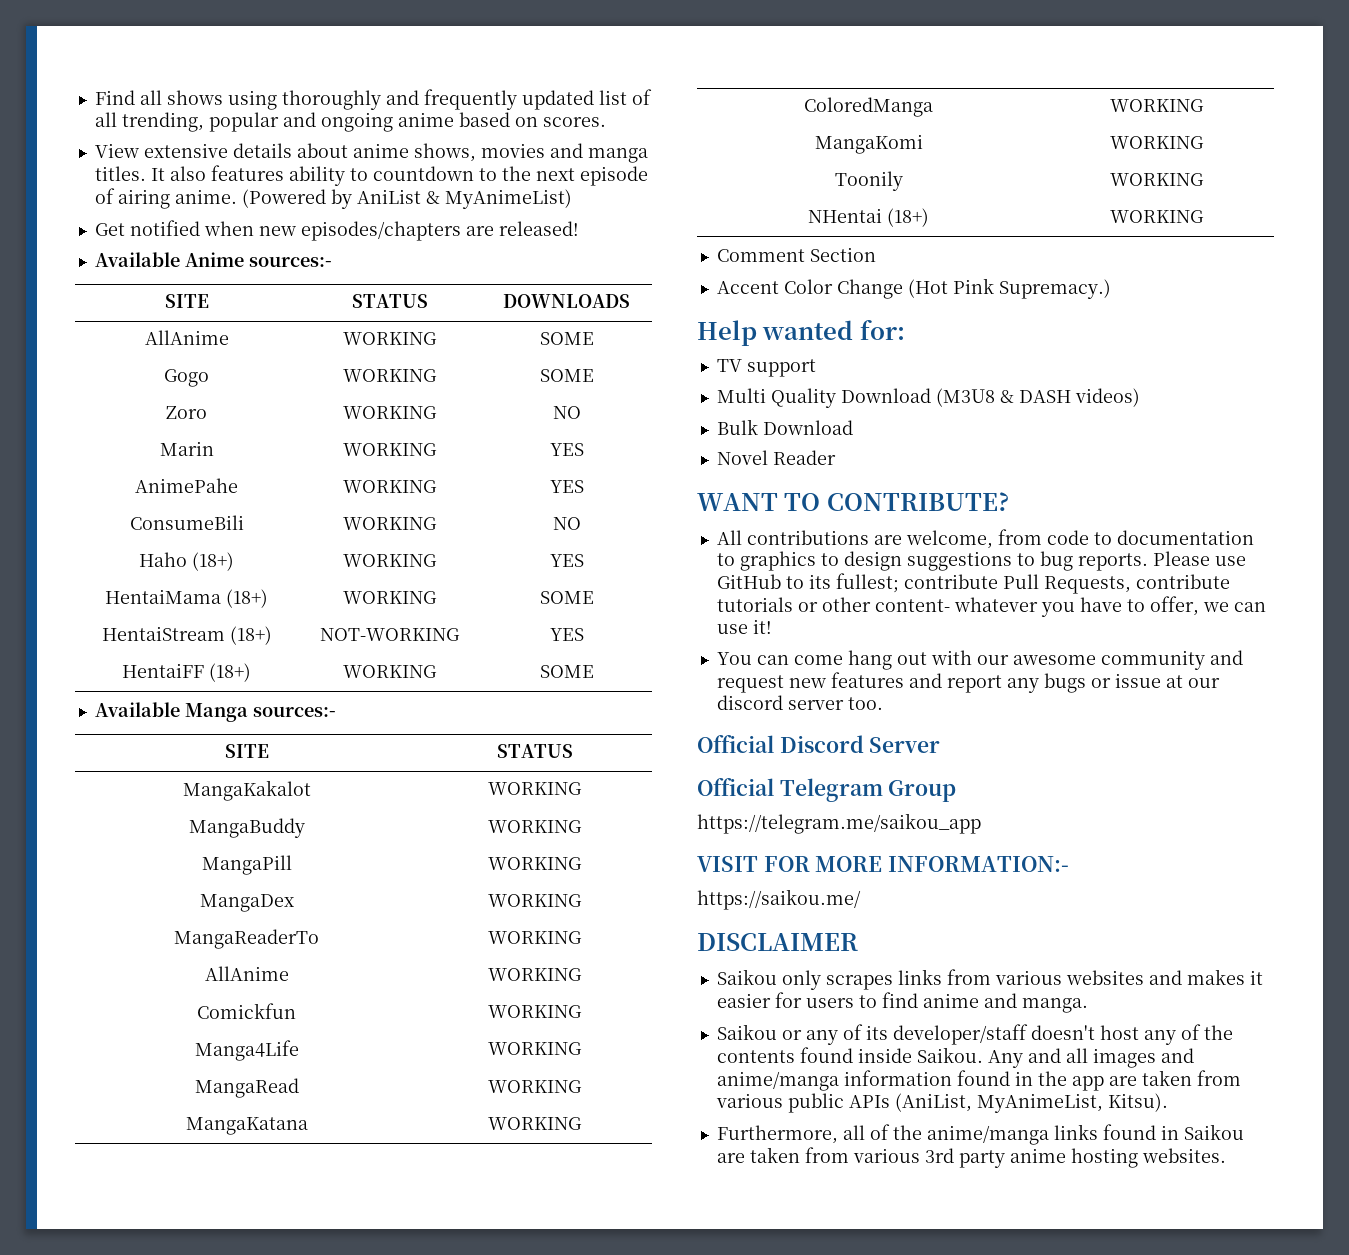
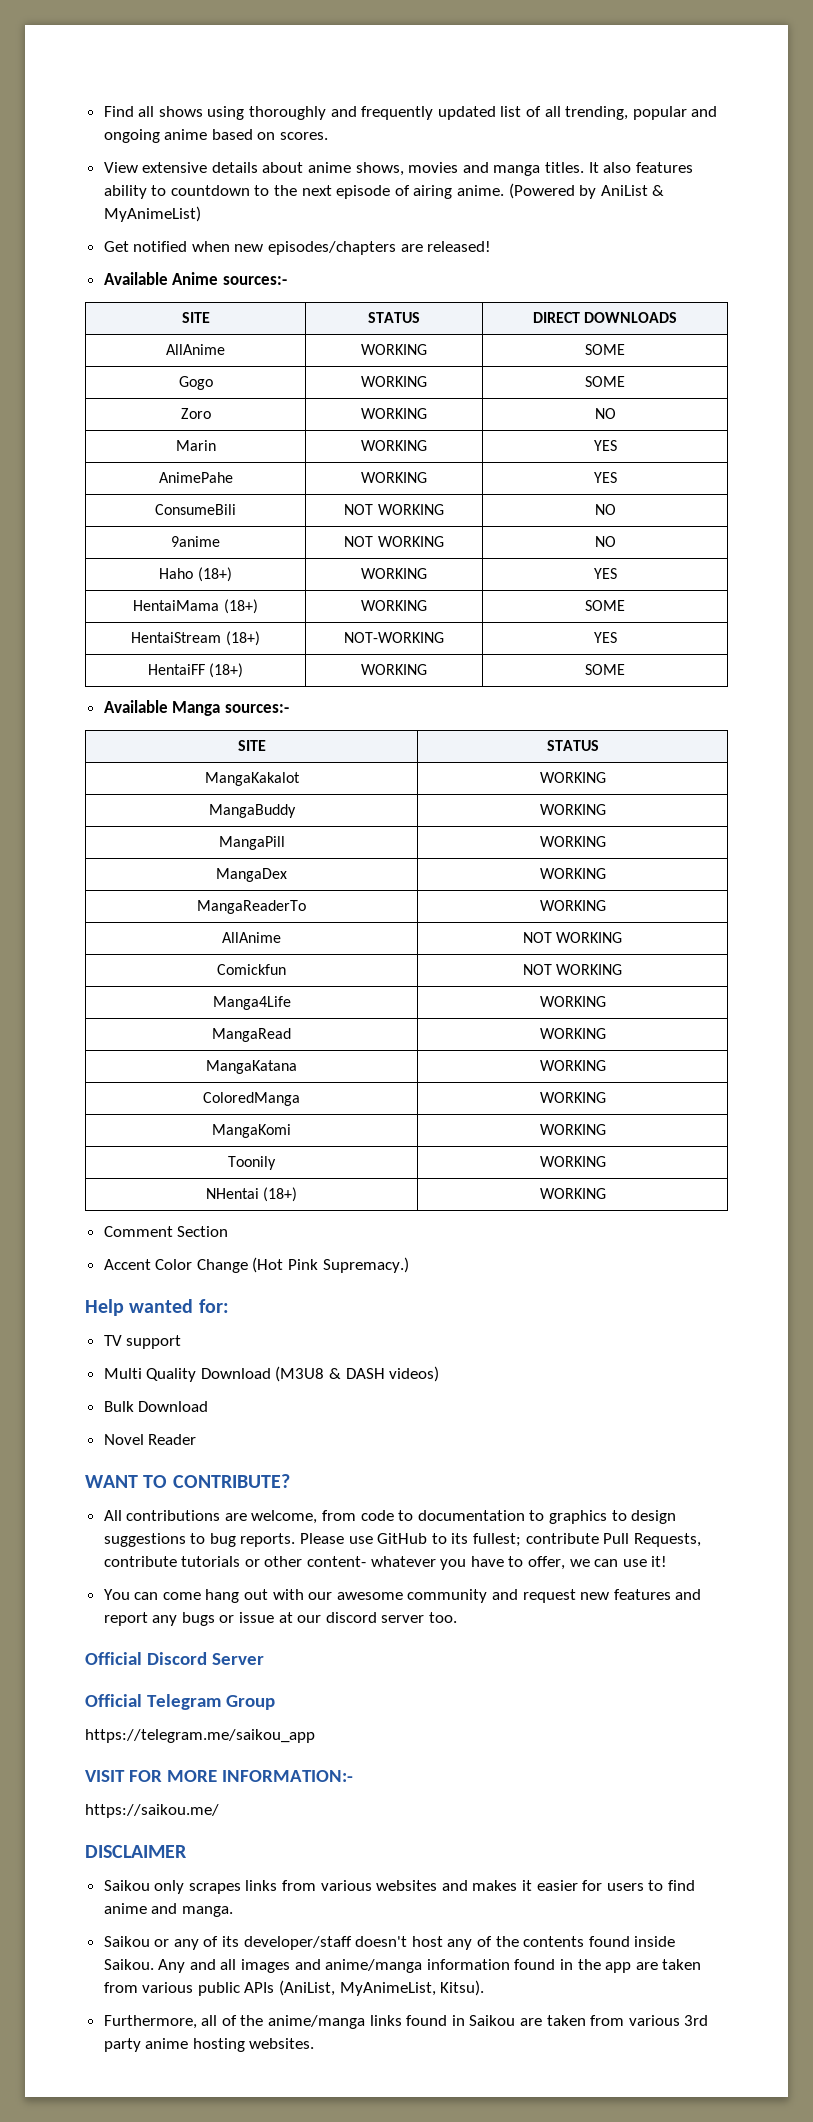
(428, 301) none -> [532,312,580,323] DIRECT
(244, 522) none -> [344,504,444,515] [594,504,616,515] [171,536,220,547] [344,536,374,547] NOT WORKING | NO // 9anime | NOT
(289, 973) none -> [522,932,552,943] NOT
(296, 1011) none -> [522,964,552,975] NOT

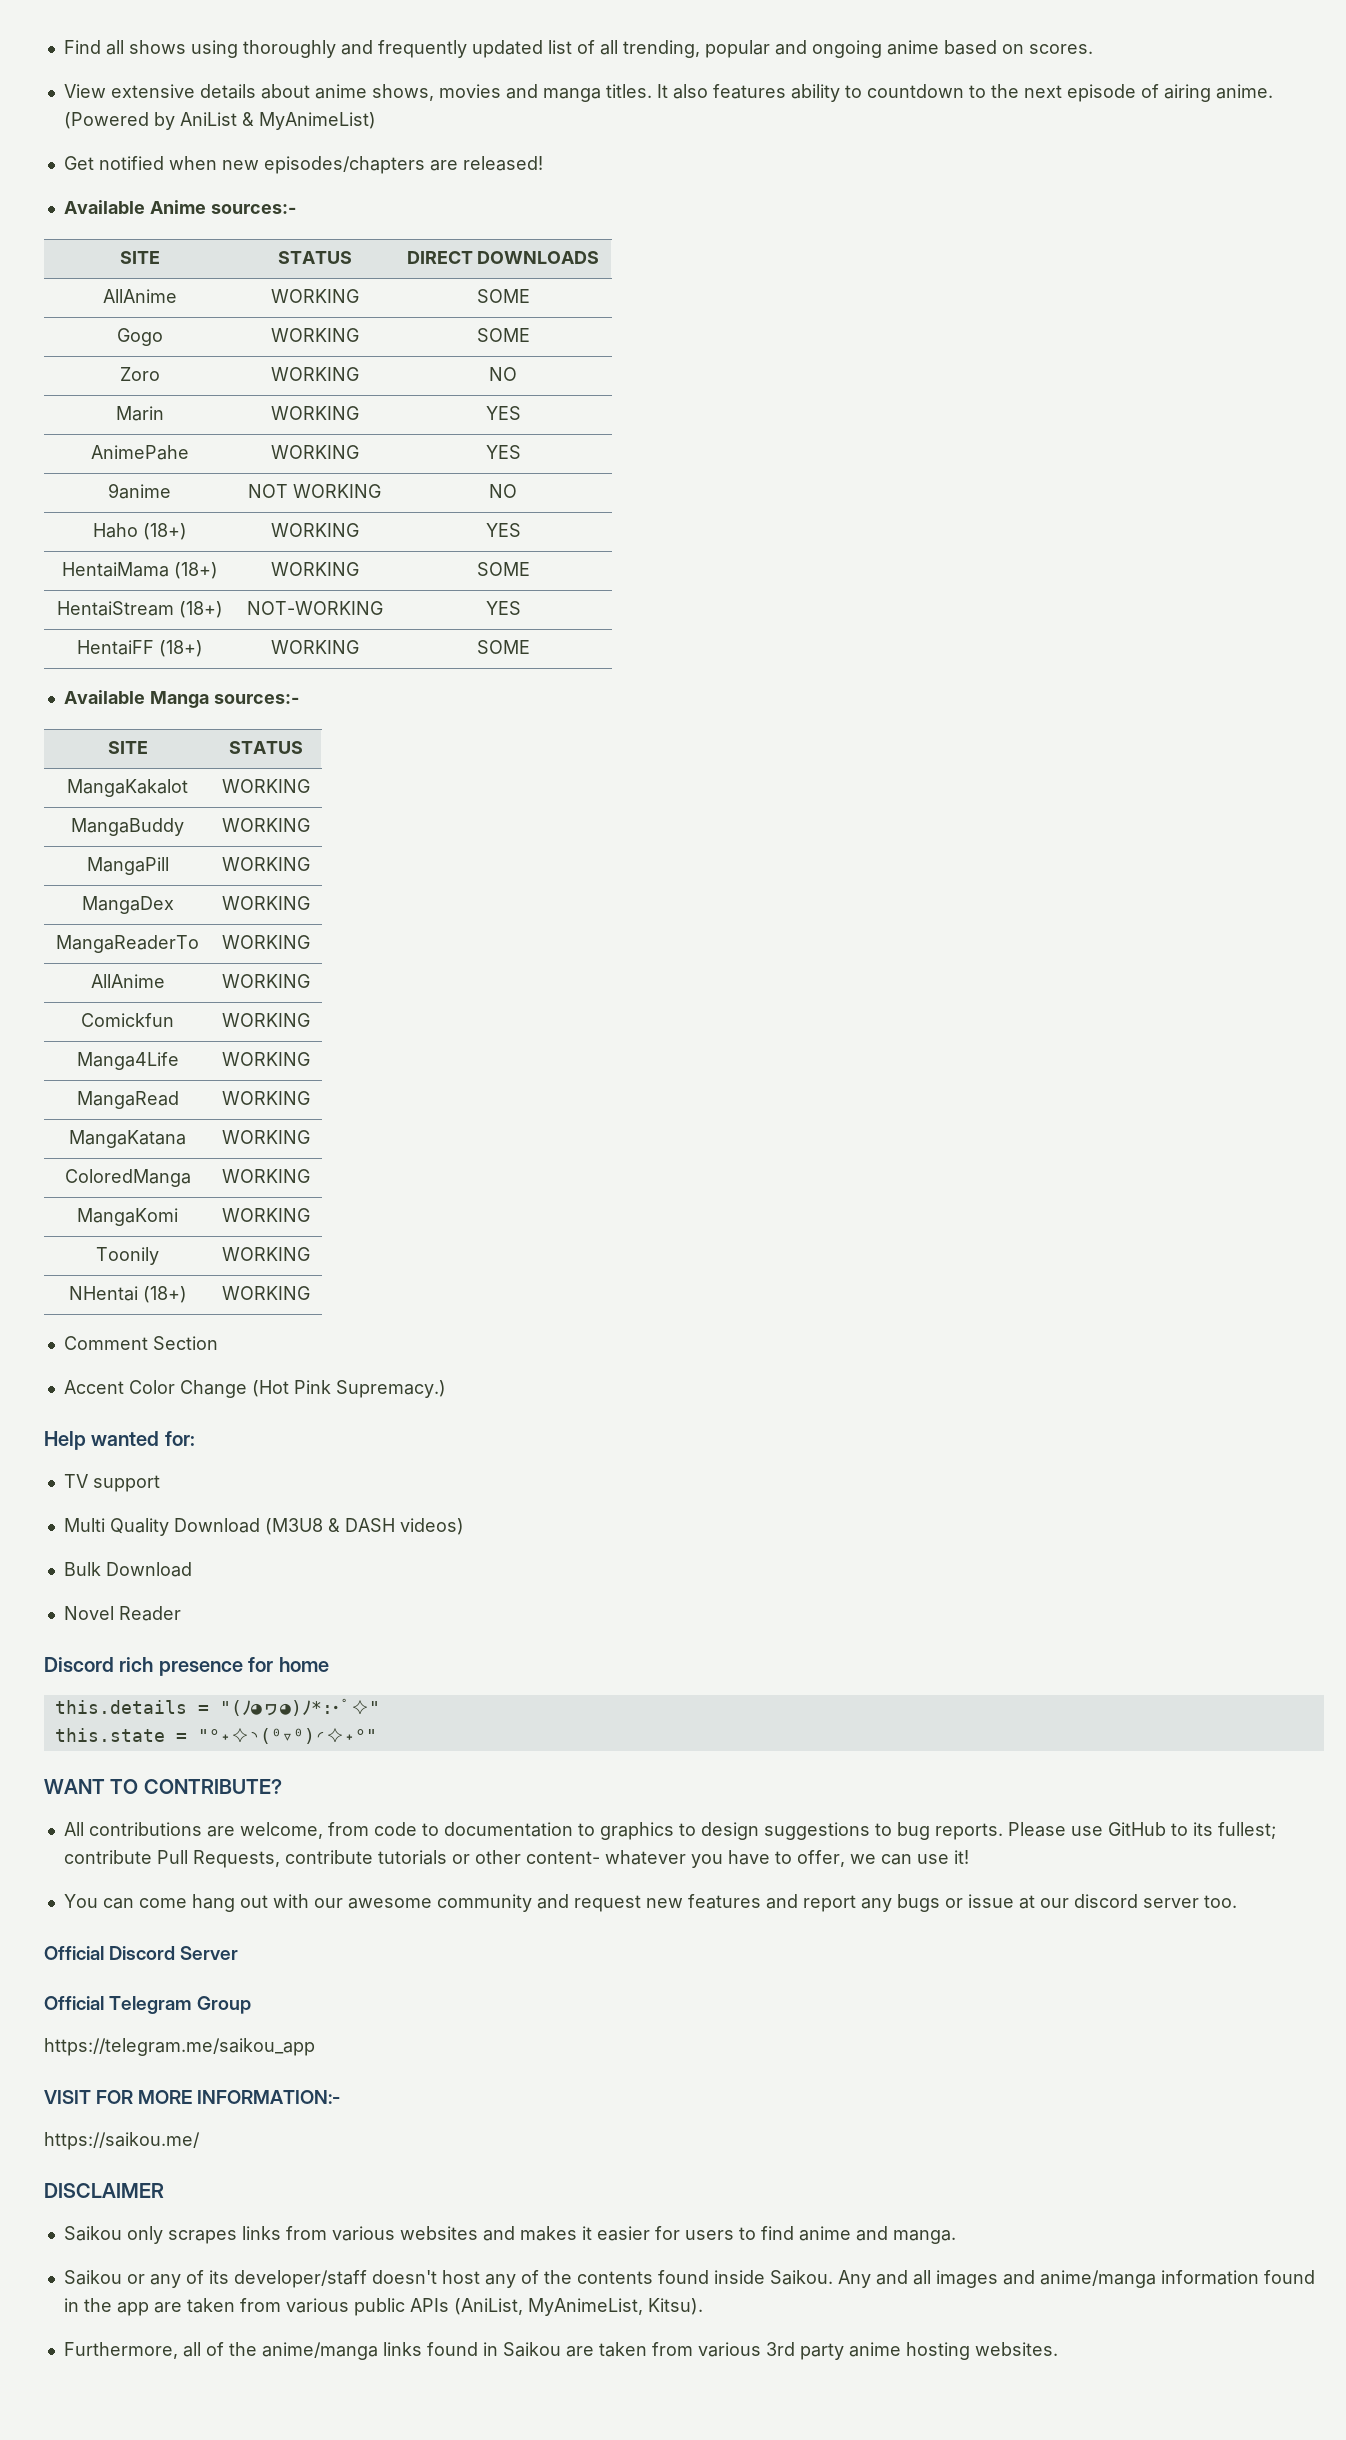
[155,504,236,515] [344,504,444,515] [594,504,616,515] // ConsumeBili | NOT WORKING | NO -> (521, 452) none
[522,932,552,943] NOT -> (165, 981) none
[522,964,552,975] NOT -> (174, 1020) none
(197, 1439) none -> [44,1657,329,1676] [54,1698,380,1716] [54,1728,377,1744] // Discord rich presence for home // this.details = "(ﾉ◕ヮ◕)ﾉ*:･ﾟ✧" // this.state = "°˖✧◝(⁰▿⁰)◜✧˖°"

